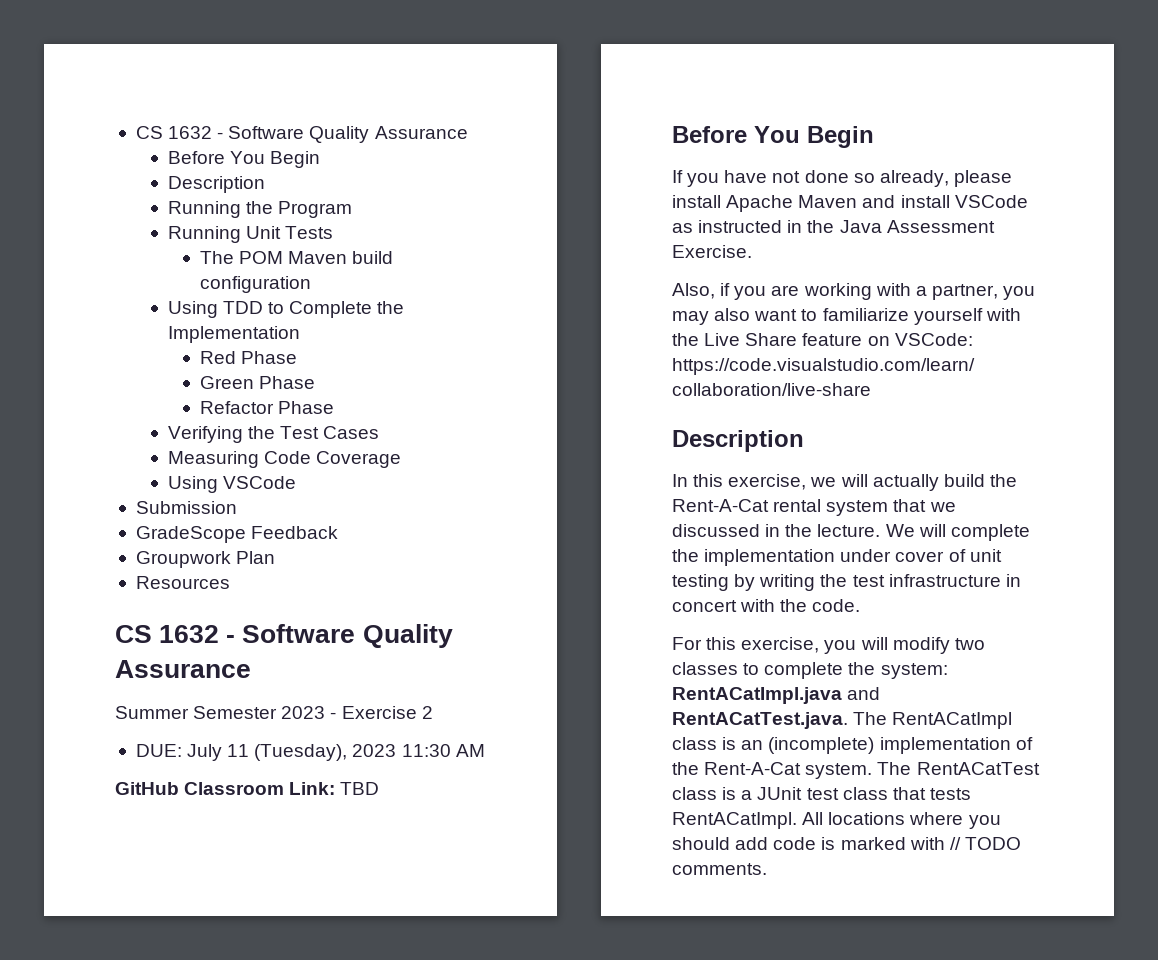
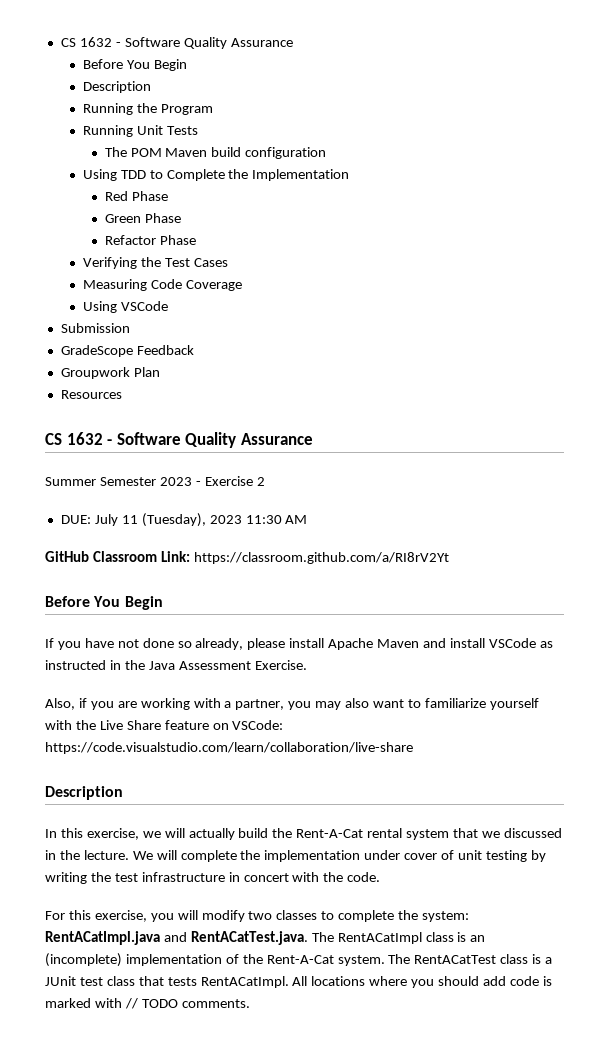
[340,782,380,795] TBD -> [193,552,449,564] https://classroom.github.com/a/RI8rV2Yt

